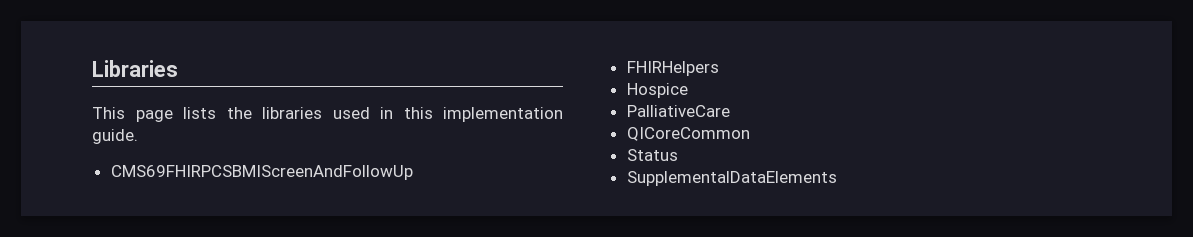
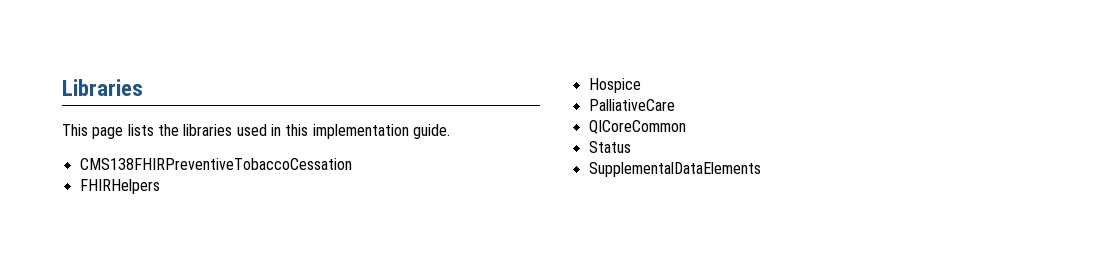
[110,165,413,180] CMS69FHIRPCSBMIScreenAndFollowUp -> [79,158,352,170] CMS138FHIRPreventiveTobaccoCessation

